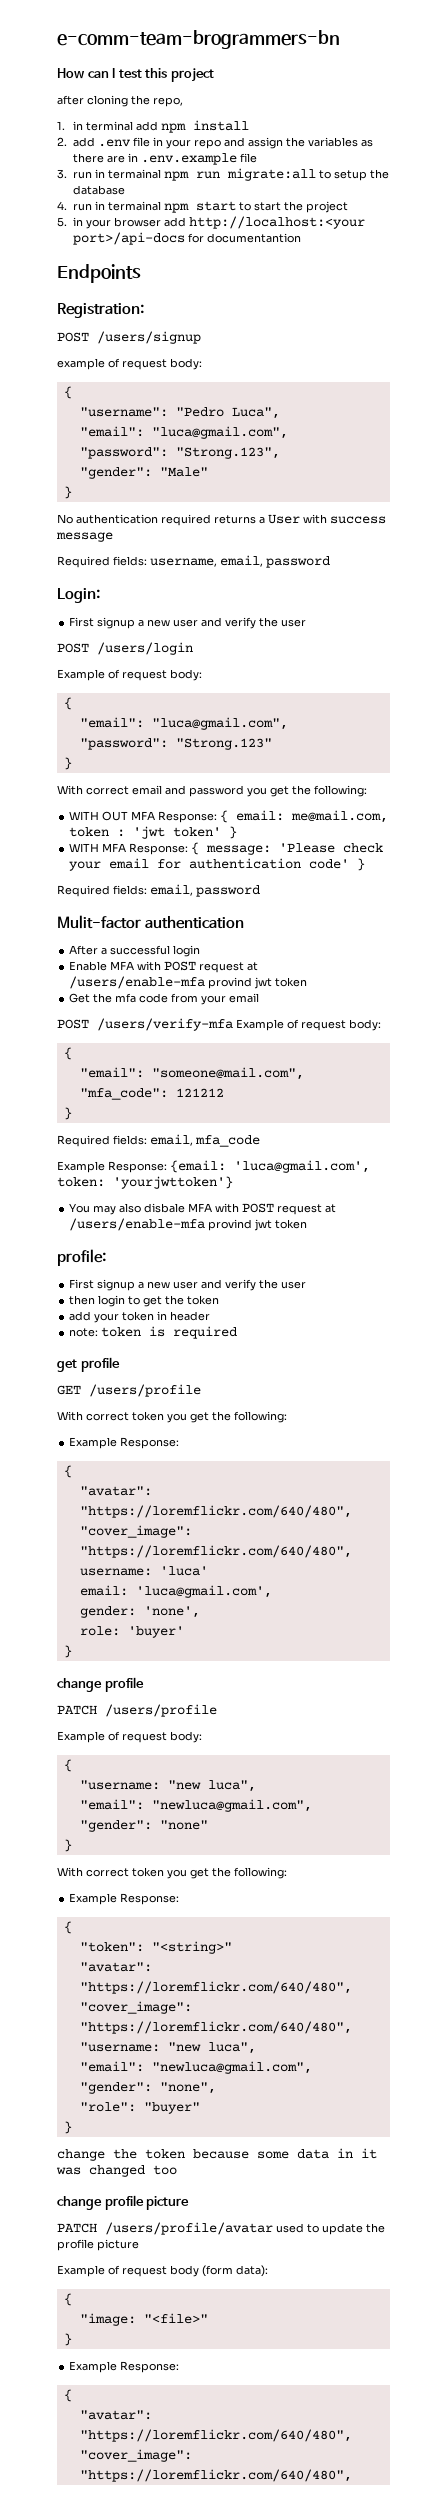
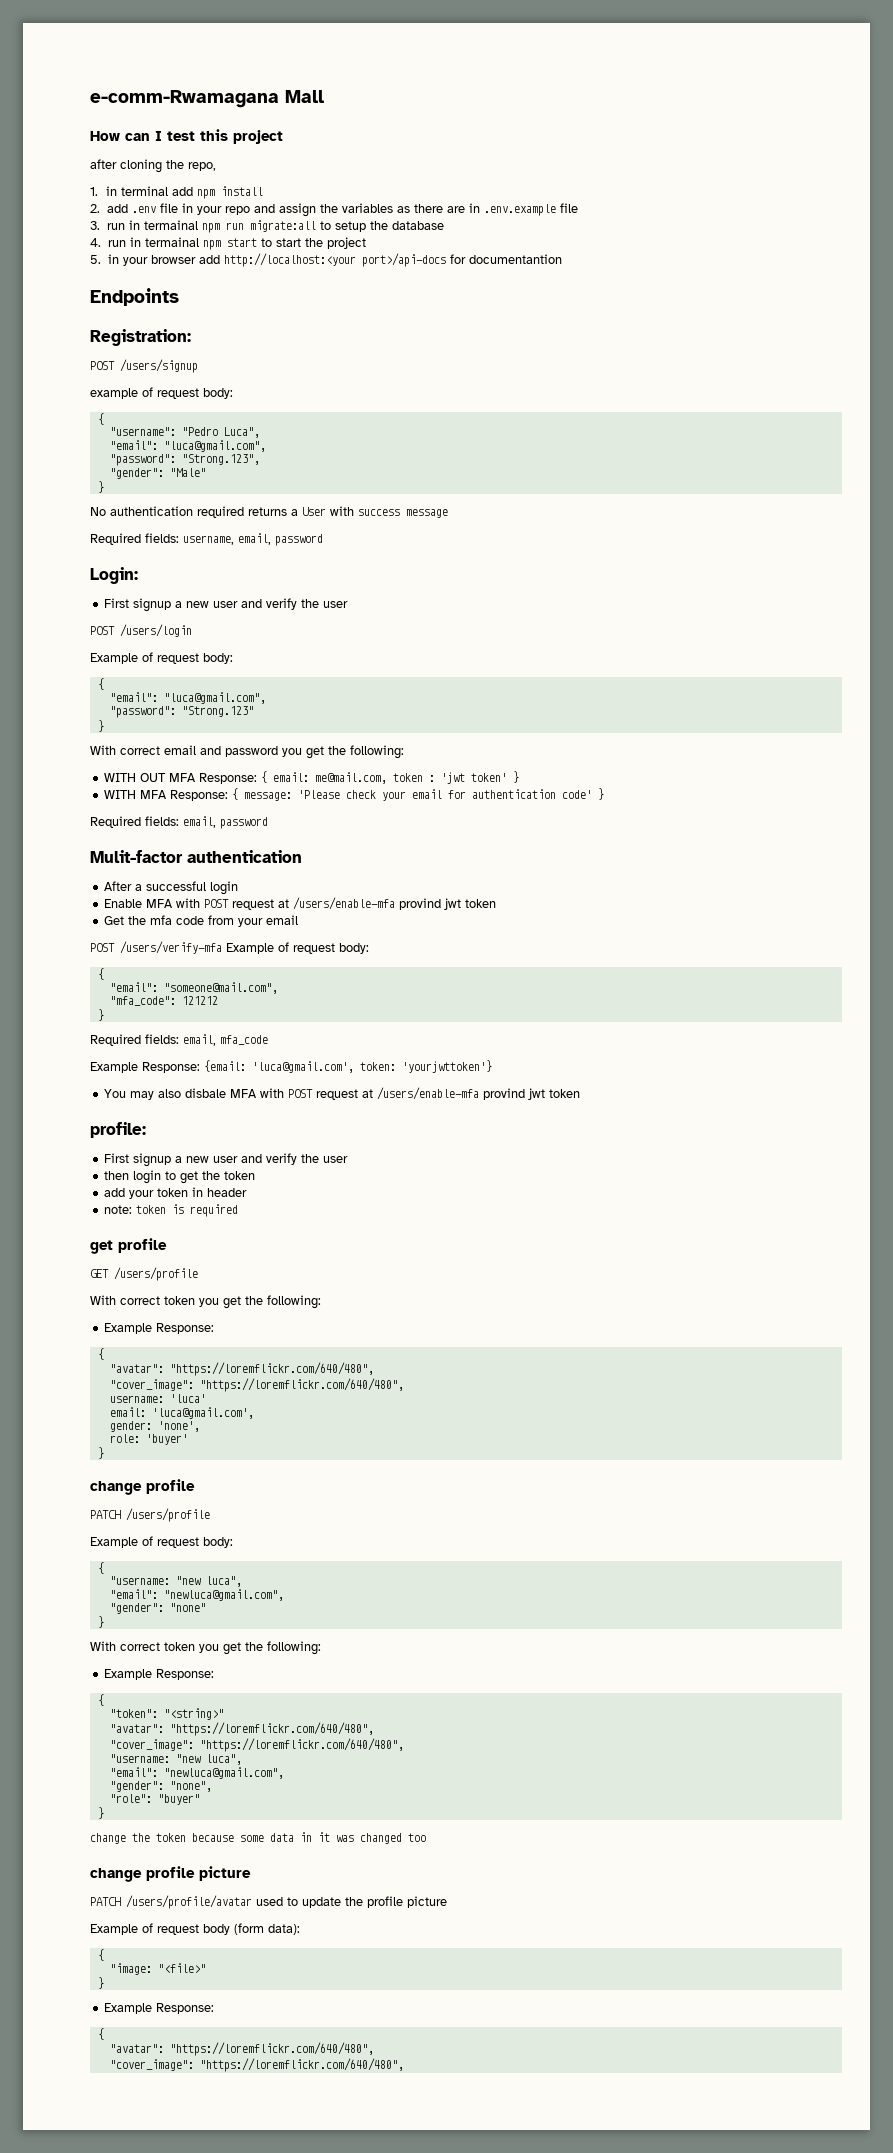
[57,30,340,49] e-comm-team-brogrammers-bn -> [90,90,324,108] e-comm-Rwamagana Mall

